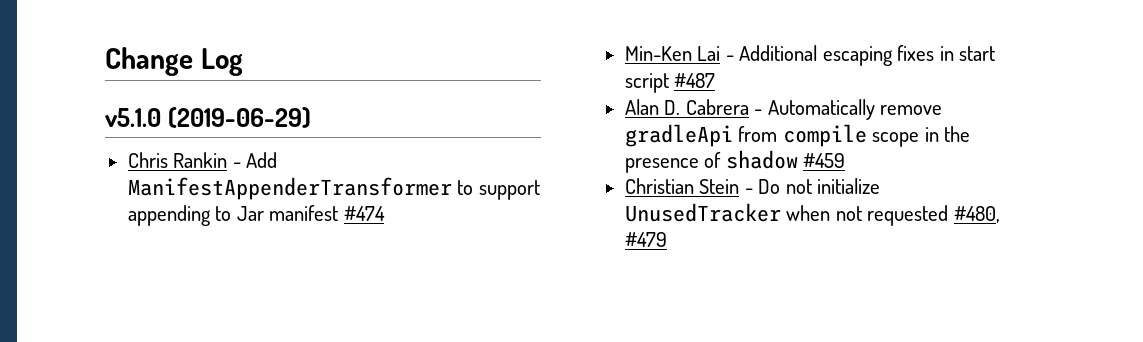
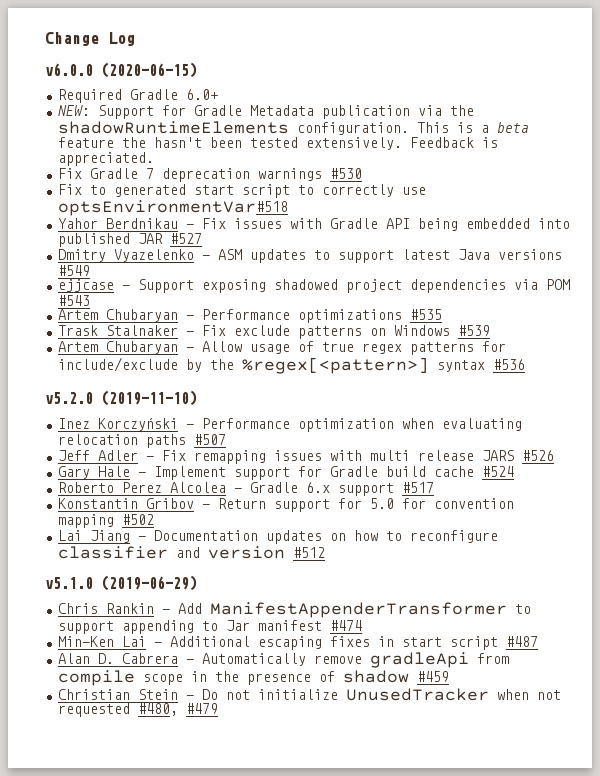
(243, 62) none -> [45,62,197,78] [57,89,218,103] [57,105,474,119] [57,121,529,135] [57,137,498,150] [57,152,154,166] [57,168,362,182] [57,184,426,198] [57,200,288,216] [57,218,570,231] [57,233,202,247] [57,249,562,263] [57,265,90,276] [57,279,570,293] [57,295,90,306] [57,309,442,323] [57,325,490,339] [57,341,506,355] [57,357,525,374] [45,390,197,406] [57,417,522,432] [57,434,226,448] [57,450,554,464] [57,466,514,480] [57,482,434,496] [57,498,514,512] [57,514,154,528] [57,530,498,544] [57,546,325,559] // v6.0.0 (2020-06-15) // Required Gradle 6.0+ // NEW: Support for Gradle Metadata publication via the shadowRuntimeElements configuration. This is a beta feature the hasn't been tested extensively. Feedback is appreciated. // Fix Gradle 7 deprecation warnings #530 // Fix to generated start script to correctly use optsEnvironmentVar#518 // Yahor Berdnikau - Fix issues with Gradle API being embedded into published JAR #527 // Dmitry Vyazelenko - ASM updates to support latest Java versions #549 // ejjcase - Support exposing shadowed project dependencies via POM #543 // Artem Chubaryan - Performance optimizations #535 // Trask Stalnaker - Fix exclude patterns on Windows #539 // Artem Chubaryan - Allow usage of true regex patterns for include/exclude by the %regex[<pattern>] syntax #536 // v5.2.0 (2019-11-10) // Inez Korczyński - Performance optimization when evaluating relocation paths #507 // Jeff Adler - Fix remapping issues with multi release JARS #526 // Gary Hale - Implement support for Gradle build cache #524 // Roberto Perez Alcolea - Gradle 6.x support #517 // Konstantin Gribov - Return support for 5.0 for convention mapping #502 // Lai Jiang - Documentation updates on how to reconfigure classifier and version #512

